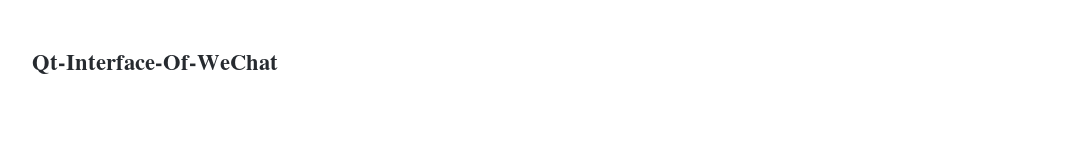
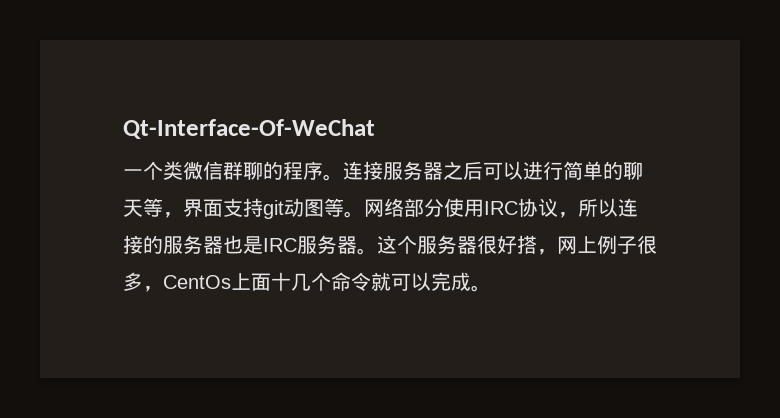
(278, 64) none -> [123,161,643,181] [123,198,638,219] [123,235,657,255] [123,272,491,292] // 一个类微信群聊的程序。连接服务器之后可以进行简单的聊天等，界面支持git动图等。网络部分使用IRC协议，所以连接的服务器也是IRC服务器。这个服务器很好搭，网上例子很多，CentOs上面十几个命令就可以完成。

